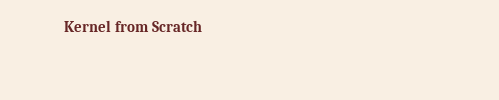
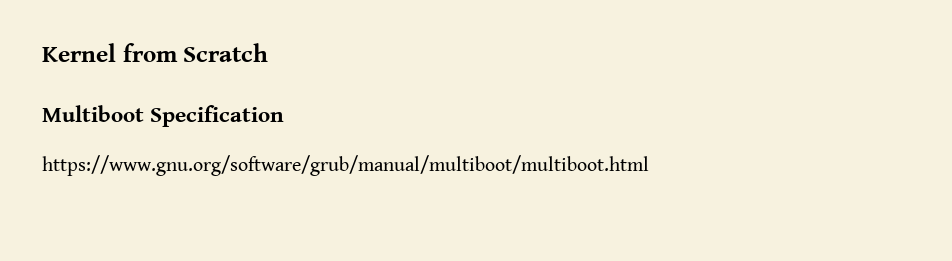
(203, 26) none -> [42,105,285,127] [42,155,649,176] // Multiboot Specification // https://www.gnu.org/software/grub/manual/multiboot/multiboot.html

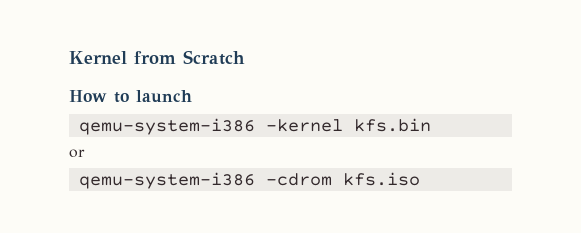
[42,105,285,127] [42,155,649,176] Multiboot Specification // https://www.gnu.org/software/grub/manual/multiboot/multiboot.html -> [69,90,192,103] [78,118,431,135] [69,149,85,158] [78,172,420,189] How to launch // qemu-system-i386 -kernel kfs.bin // or // qemu-system-i386 -cdrom kfs.iso

